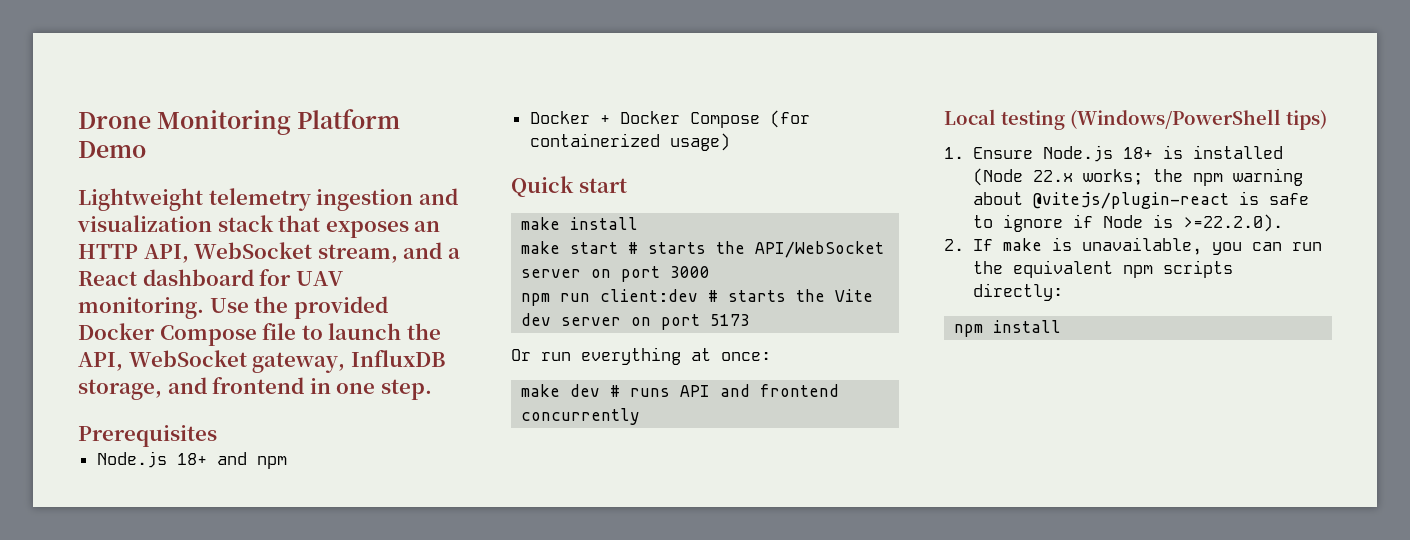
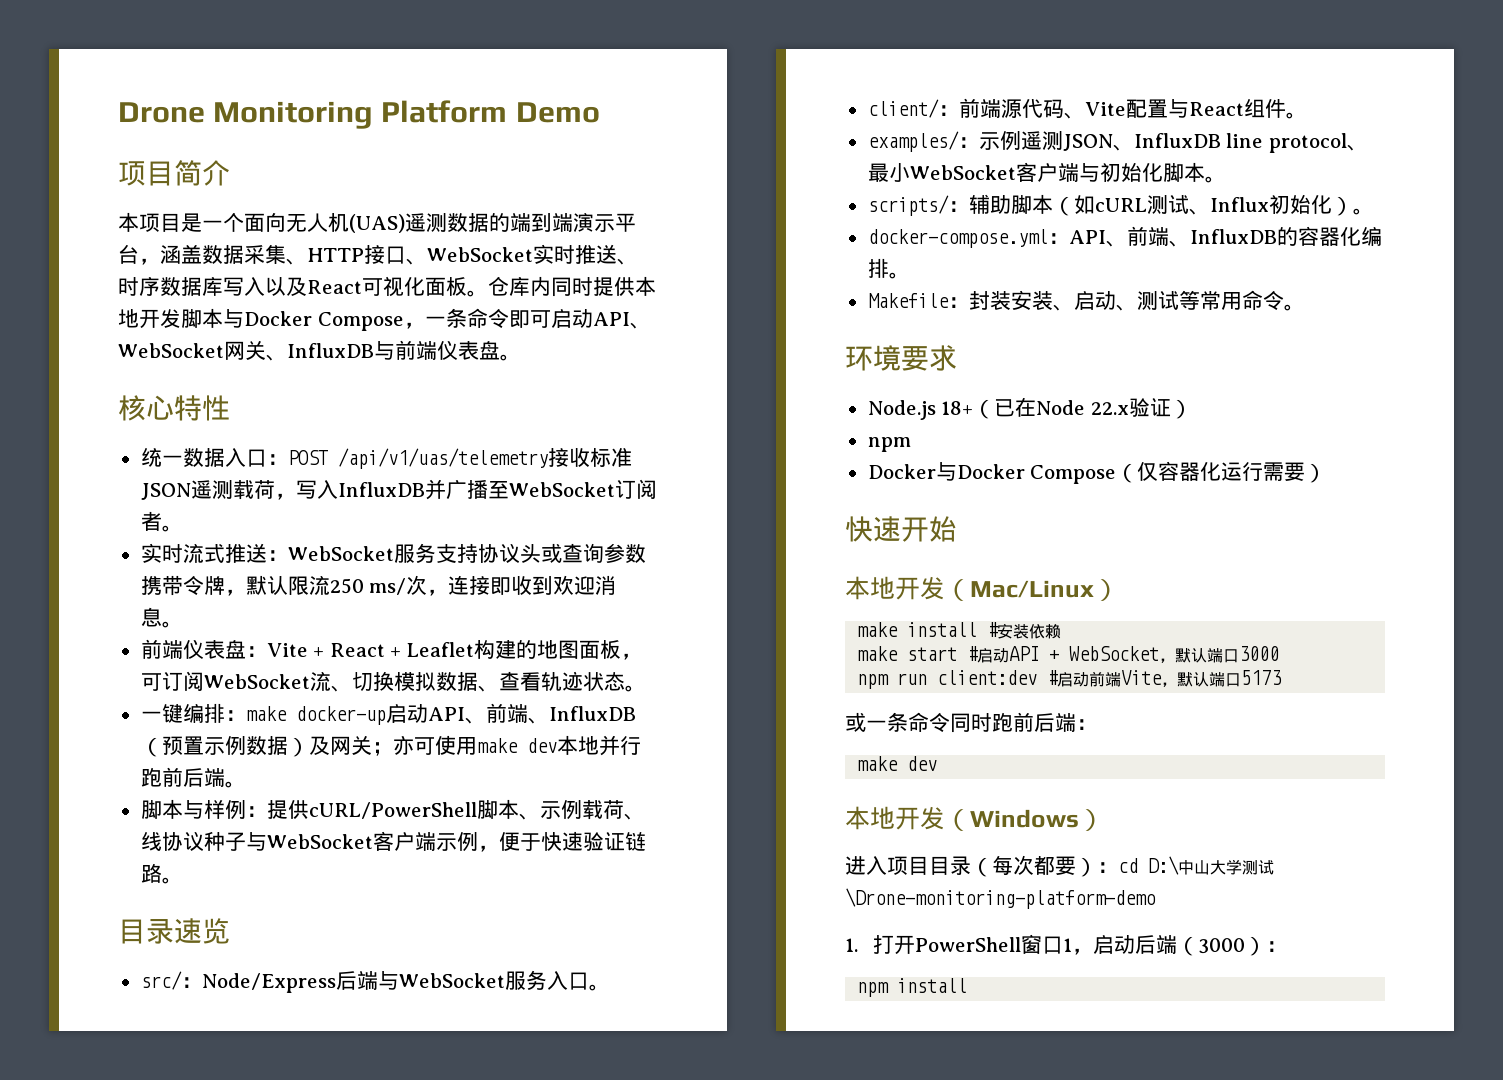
[78,188,458,211] [77,215,441,238] [78,242,460,263] [78,269,343,286] [78,296,388,319] [78,323,441,346] [78,350,446,373] [78,377,432,400] [78,425,217,447] [96,451,247,468] Lightweight telemetry ingestion and visualization stack that exposes an HTTP API, WebSocket stream, and a React dashboard for UAV monitoring. Use the provided Docker Compose file to launch the API, WebSocket gateway, InfluxDB storage, and frontend in one step. // Prerequisites // Node.js 18+ and -> [118,160,230,186] [118,212,636,233] [118,244,638,265] [118,276,656,297] [118,308,651,331] [118,340,521,361] [118,395,230,421] [140,447,632,469] [140,479,657,500] [140,511,183,532] [140,543,646,563] [140,575,617,596] [140,607,183,628] [140,639,642,660] [140,671,646,692] [140,703,636,725] [140,735,641,757] [140,767,246,788] [140,799,645,820] [140,831,646,852] [140,863,183,884] [118,918,230,944] [140,970,610,993] [867,98,1307,119] [867,131,1368,153] [867,162,1226,183] [867,194,1374,216] [867,226,1382,248] [867,258,910,279] [867,290,1305,311] [845,345,957,371] [867,397,1192,420] 项目简介 // 本项目是一个面向无人机(UAS)遥测数据的端到端演示平台，涵盖数据采集、HTTP接口、WebSocket实时推送、时序数据库写入以及React可视化面板。仓库内同时提供本地开发脚本与Docker Compose，一条命令即可启动API、WebSocket网关、InfluxDB与前端仪表盘。 // 核心特性 // 统一数据入口：POST /api/v1/uas/telemetry接收标准JSON遥测载荷，写入InfluxDB并广播至WebSocket订阅者。 // 实时流式推送：WebSocket服务支持协议头或查询参数携带令牌，默认限流250 ms/次，连接即收到欢迎消息。 // 前端仪表盘：Vite + React + Leaflet构建的地图面板，可订阅WebSocket流、切换模拟数据、查看轨迹状态。 // 一键编排：make docker-up启动API、前端、InfluxDB（预置示例数据）及网关；亦可使用make dev本地并行跑前后端。 // 脚本与样例：提供cURL/PowerShell脚本、示例载荷、线协议种子与WebSocket客户端示例，便于快速验证链路。 // 目录速览 // src/：Node/Express后端与WebSocket服务入口。 // client/：前端源代码、Vite配置与React组件。 // examples/：示例遥测JSON、InfluxDB line protocol、最小WebSocket客户端与初始化脚本。 // scripts/：辅助脚本（如cURL测试、Influx初始化）。 // docker-compose.yml：API、前端、InfluxDB的容器化编排。 // Makefile：封装安装、启动、测试等常用命令。 // 环境要求 // Node.js 18+（已在Node 22.x验证） //
[599,110,810,128] [529,133,730,151] [511,176,627,197] + Docker Compose (for containerized usage) // Quick start -> [935,461,1327,484] [845,516,957,542] [845,576,1119,601] 与Docker Compose（仅容器化运行需要） // 快速开始 // 本地开发（Mac/Linux）
(639, 223) none -> [987,622,1062,639] #安装依赖
[648,241,885,258] [521,266,661,282] starts the API/WebSocket server on port -> [977,646,1240,663] 启动API + WebSocket，默认端口
[728,289,874,302] [521,313,751,330] [511,347,771,365] [521,384,840,397] [521,408,641,425] [944,109,1327,130] [944,145,1283,162] [972,168,1303,186] [972,191,1309,209] [972,214,1283,232] [944,237,1322,255] [972,260,1233,278] [972,283,1063,301] starts the Vite dev server on port 5173 // Or run everything at once: // make dev # runs API and frontend concurrently // Local testing (Windows/PowerShell tips) // 1. Ensure Node.js 18+ is installed (Node 22.x works; the npm warning about @vitejs/plugin-react is safe to ignore if Node is >=22.2.0). // 2. If make is unavailable, you can run the equivalent npm scripts directly: -> [1057,670,1283,687] [845,712,1097,733] [857,756,938,771] [845,806,1104,831] [845,855,1274,877] [845,888,1156,909] [845,934,1288,956] 启动前端Vite，默认端口5173 // 或一条命令同时跑前后端： // make dev // 本地开发（Windows） // 进入项目目录（每次都要）：cd D:\中山大学测试\Drone-monitoring-platform-demo // 1.打开PowerShell窗口1，启动后端（3000）：

